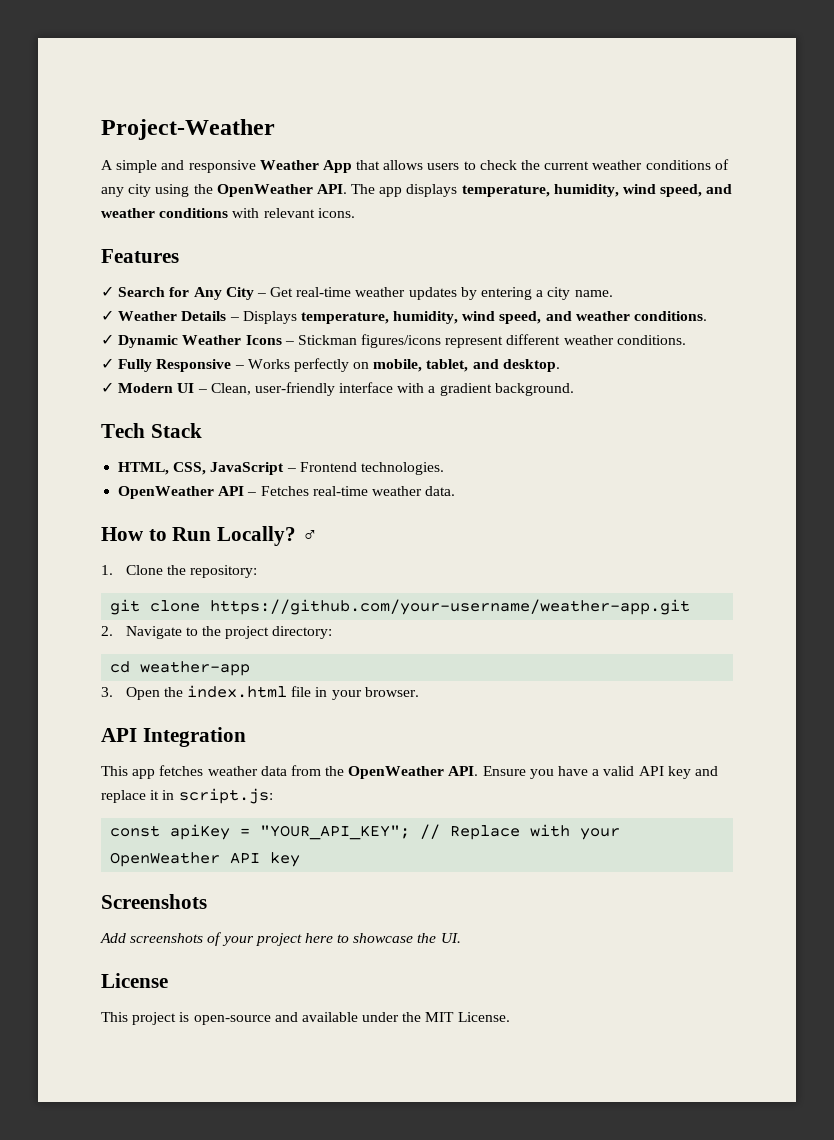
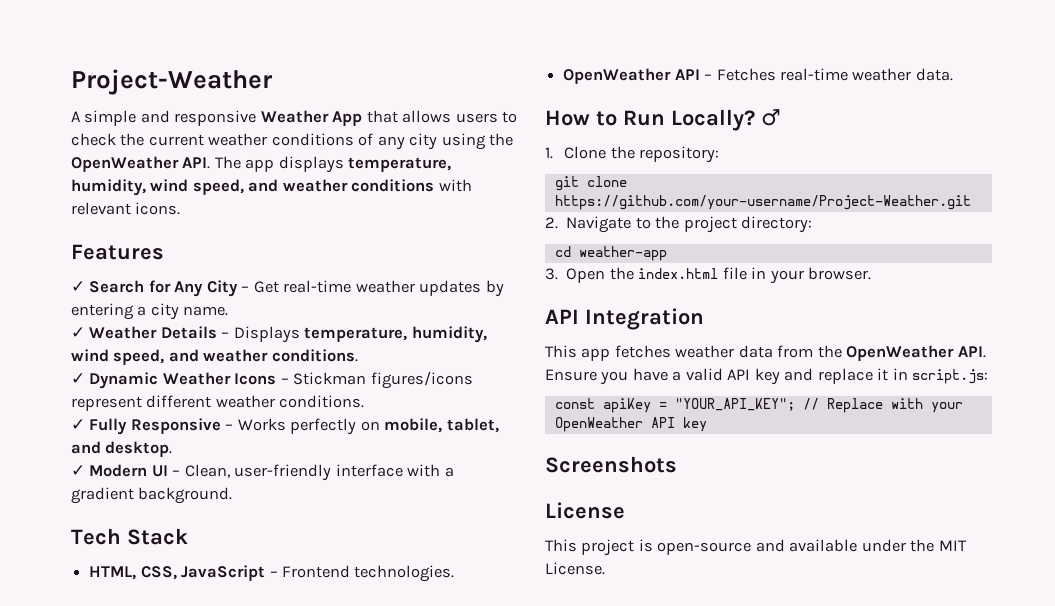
[210,599,691,615] https://github.com/your-username/weather-app.git -> [554,195,971,210] https://github.com/your-username/Project-Weather.git
[100,932,461,946] // Add screenshots of your project here to showcase the UI. -> (677, 464) none

